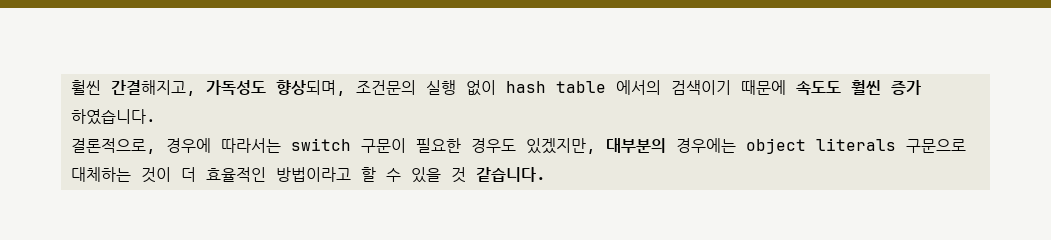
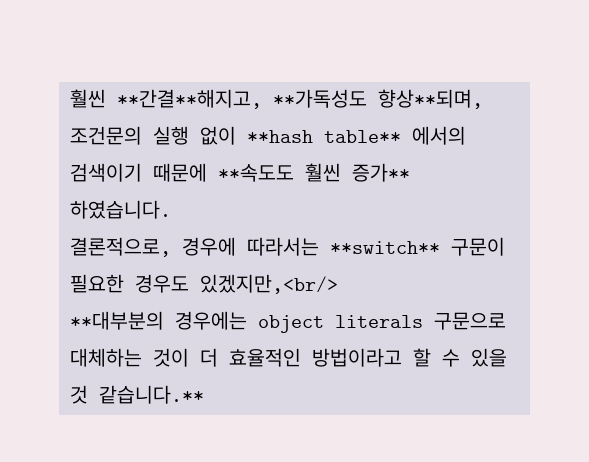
[70,80,346,96] 훨씬 간결해지고, 가독성도 향상되며, -> [69,89,483,109] 훨씬 **간결**해지고, **가독성도 향상**되며,
[505,81,606,93] hash table -> [246,130,401,143] **hash table**
[795,80,921,95] 속도도 훨씬 증가 -> [217,163,410,182] **속도도 훨씬 증가**
[290,138,351,151] switch -> [329,241,440,254] **switch**
[525,138,666,154] 있겠지만, 대부분의 -> [199,274,338,294] [69,311,164,330] 있겠지만,<br/> // **대부분의
[475,167,546,182] 같습니다. -> [98,385,204,404] 같습니다.**

